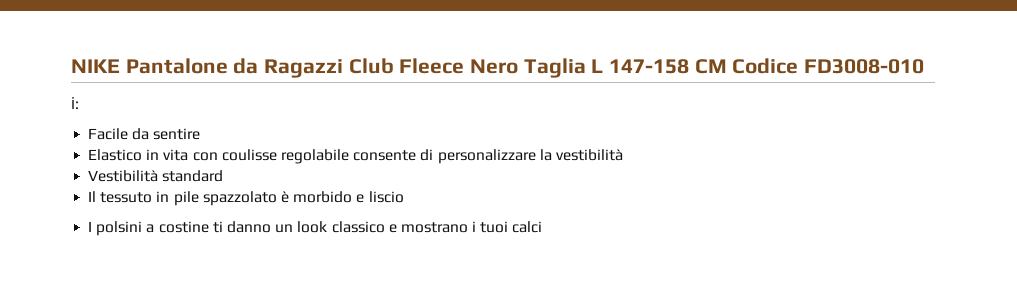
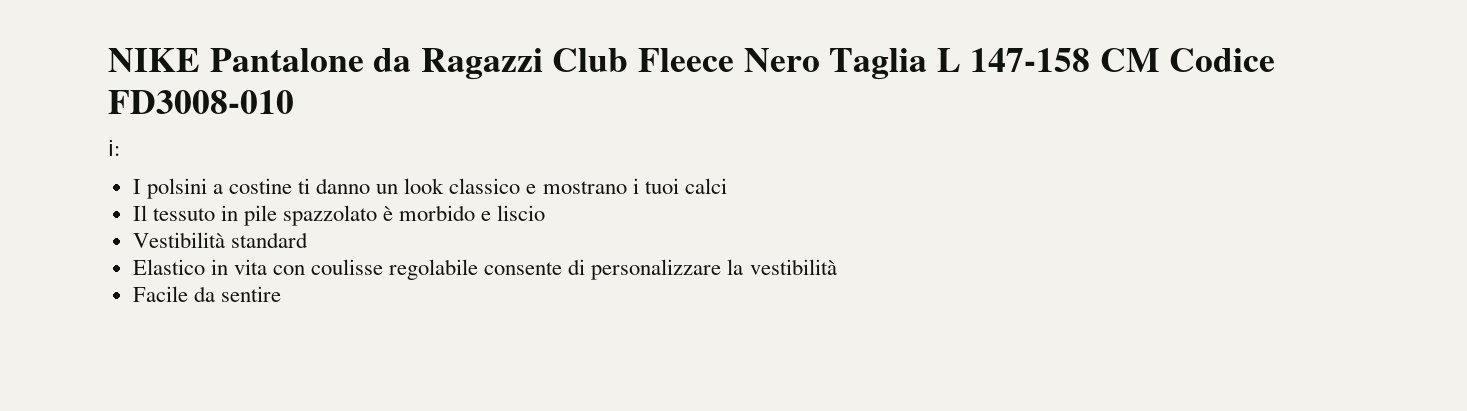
[88,128,201,140] [88,149,623,164] [88,170,224,182] [88,191,404,206] // Facile da sentire // Elastico in vita con coulisse regolabile consente di personalizzare la vestibilità // Vestibilità standard // Il tessuto in pile spazzolato è morbido e liscio -> (120, 148) none
(543, 227) none -> [132,205,546,226] [132,232,308,248] [132,259,837,280] [132,286,281,302] // Il tessuto in pile spazzolato è morbido e liscio // Vestibilità standard // Elastico in vita con coulisse regolabile consente di personalizzare la vestibilità // Facile da sentire

